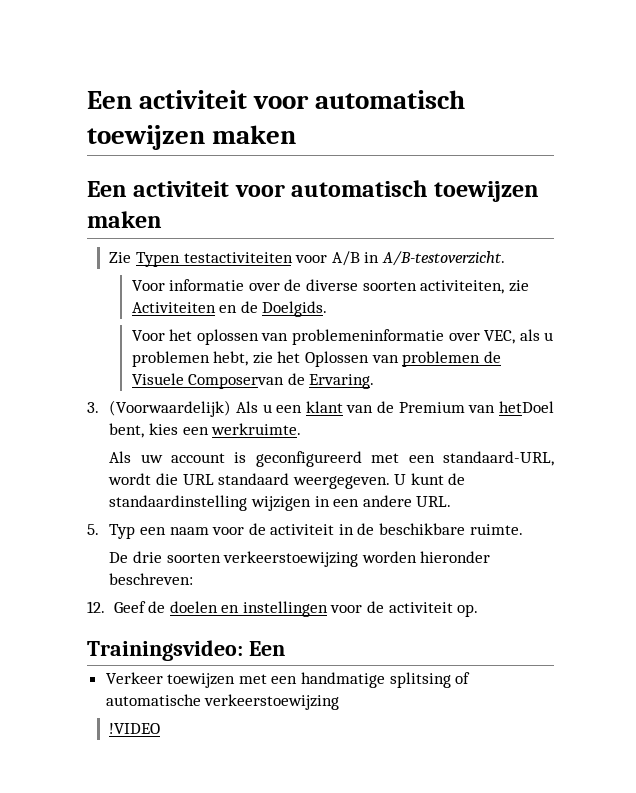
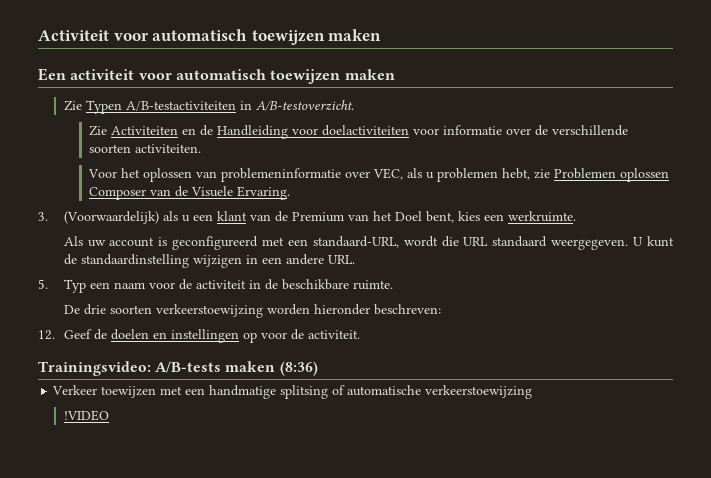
[87,90,248,109] Een activiteit -> [38,30,109,41] Activiteit
[183,251,360,266] testactiviteiten voor A/B -> [125,101,236,111] A/B-testactiviteiten
[131,279,529,294] [131,301,328,317] Voor informatie over de diverse soorten activiteiten, zie Activiteiten en de Doelgids. -> [89,125,629,139] [89,144,202,153] Zie Activiteiten en de Handleiding voor doelactiviteiten voor informatie over de verschillende soorten activiteiten.
[277,351,501,367] [131,373,305,389] het Oplossen van problemen de Visuele Composervan de -> [554,168,670,182] [89,186,234,200] Problemen oplossen Composer van de Visuele
[235,401,258,413] Als -> [162,211,178,221] als
[498,401,554,413] hetDoel -> [372,211,422,221] het Doel
[330,601,479,617] voor de activiteit op. -> [242,329,360,343] op voor de activiteit.
[248,641,285,656] Een -> [155,361,318,376] A/B-tests maken (8:36)

